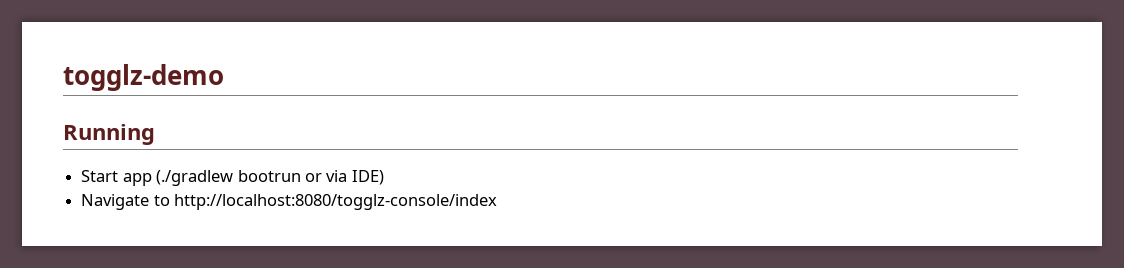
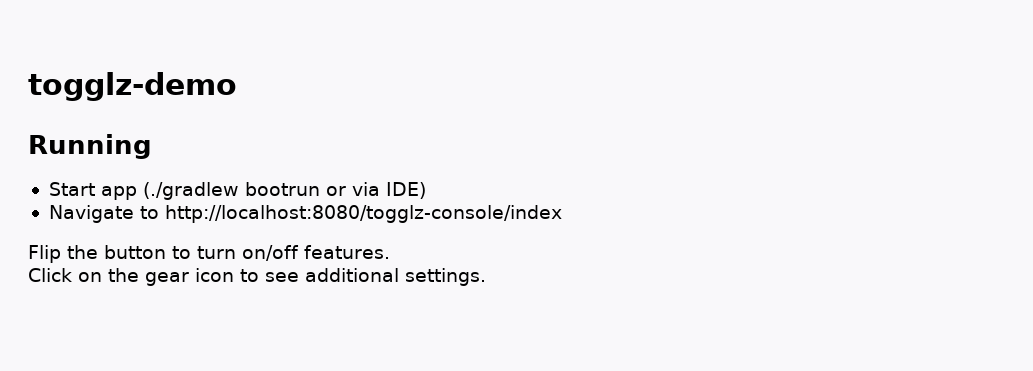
(498, 202) none -> [28,245,390,263] [28,268,486,286] // Flip the button to turn on/off features. // Click on the gear icon to see additional settings.

